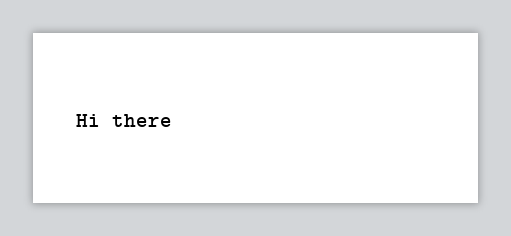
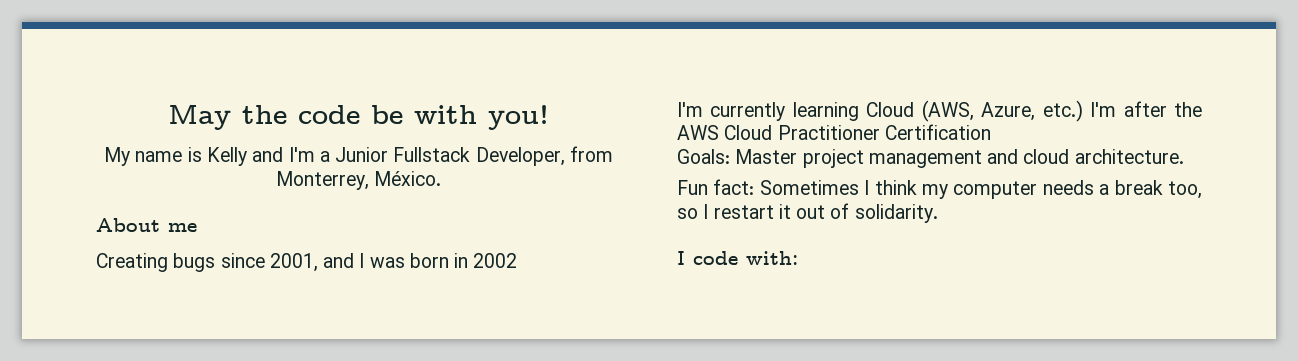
[76,114,172,127] Hi there -> [168,104,549,130] [104,146,613,166] [275,171,442,190] [96,218,197,232] [96,253,518,272] [677,100,1202,122] [677,124,991,140] [677,149,1184,168] [677,179,1202,199] [677,203,938,223] [677,251,798,265] May the code be with you! // My name is Kelly and I'm a Junior Fullstack Developer, from Monterrey, México. // About me // Creating bugs since 2001, and I was born in 2002 // I'm currently learning Cloud (AWS, Azure, etc.) I'm after the AWS Cloud Practitioner Certification // Goals: Master project management and cloud architecture. // Fun fact: Sometimes I think my computer needs a break too, so I restart it out of solidarity. // I code with:

